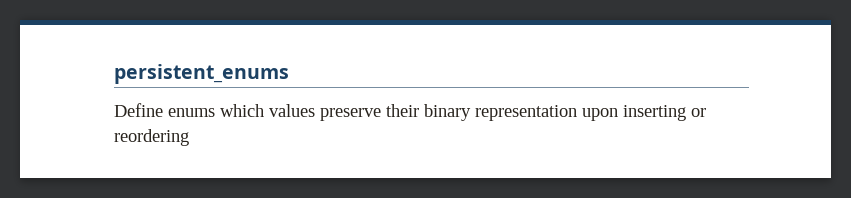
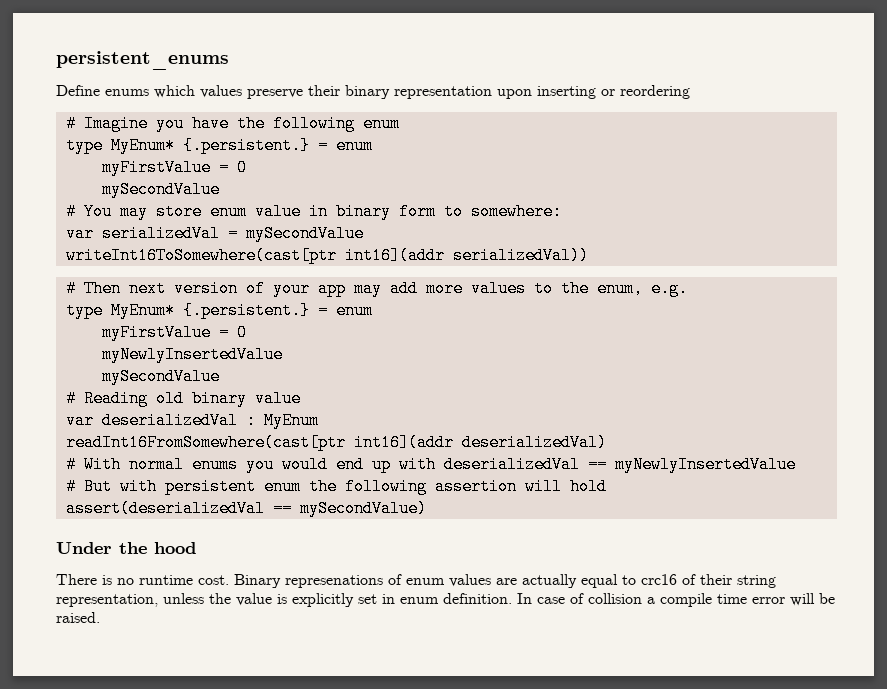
(189, 137) none -> [65,115,400,132] [65,137,373,154] [101,159,247,176] [101,181,220,198] [65,203,562,220] [65,225,364,242] [65,247,589,264] [65,280,688,297] [65,302,373,319] [101,324,247,341] [101,346,283,363] [101,368,220,385] [65,390,301,407] [65,412,319,429] [65,434,607,451] [65,456,796,473] [65,478,607,495] [65,500,427,517] [56,542,196,554] [56,574,776,588] [56,593,835,607] [56,612,100,623] // # Imagine you have the following enum // type MyEnum* {.persistent.} = enum // myFirstValue = 0 // mySecondValue // # You may store enum value in binary form to somewhere: // var serializedVal = mySecondValue // writeInt16ToSomewhere(cast[ptr int16](addr serializedVal)) // # Then next version of your app may add more values to the enum, e.g. // type MyEnum* {.persistent.} = enum // myFirstValue = 0 // myNewlyInsertedValue // mySecondValue // # Reading old binary value // var deserializedVal : MyEnum // readInt16FromSomewhere(cast[ptr int16](addr deserializedVal) // # With normal enums you would end up with deserializedVal == myNewlyInsertedValue // # But with persistent enum the following assertion will hold // assert(deserializedVal == mySecondValue) // Under the hood // There is no runtime cost. Binary represenations of enum values are actually equal to crc16 of their string representation, unless the value is explicitly set in enum definition. In case of collision a compile time error will be raised.

